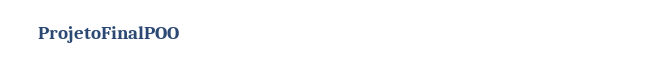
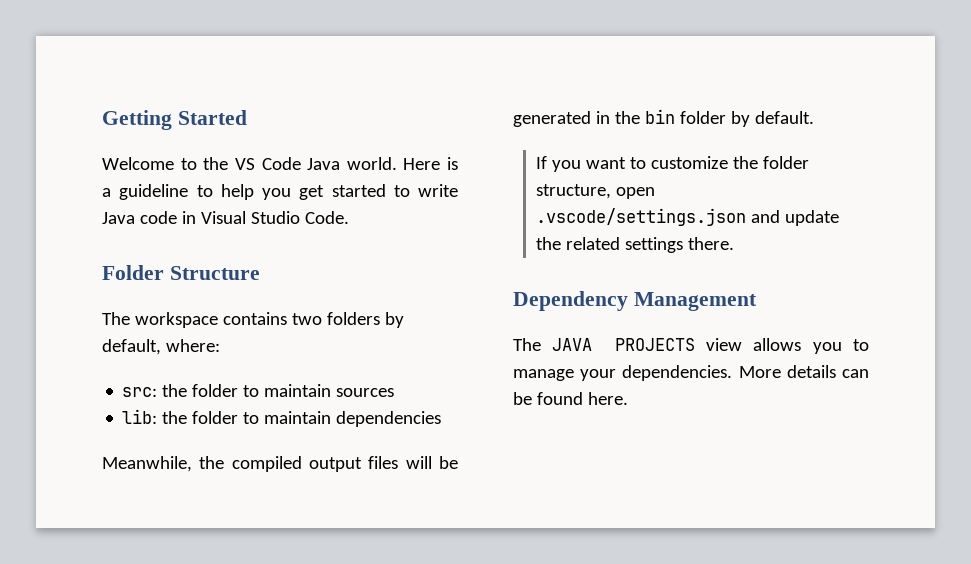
[38,26,179,43] ProjetoFinalPOO -> [102,110,247,130] [102,157,458,170] [102,184,458,200] [102,211,349,224] [102,265,260,280] [102,312,404,328] [102,339,220,355] [122,384,395,397] [122,409,442,427] [102,456,458,472] [513,109,814,127] [536,156,810,172] [536,184,656,199] [536,208,840,226] [536,237,735,253] [513,291,757,311] [513,338,869,354] [513,365,869,381] [513,392,628,405] Getting Started // Welcome to the VS Code Java world. Here is a guideline to help you get started to write Java code in Visual Studio Code. // Folder Structure // The workspace contains two folders by default, where: // src: the folder to maintain sources // lib: the folder to maintain dependencies // Meanwhile, the compiled output files will be generated in the bin folder by default. // If you want to customize the folder structure, open .vscode/settings.json and update the related settings there. // Dependency Management // The JAVA PROJECTS view allows you to manage your dependencies. More details can be found here.

